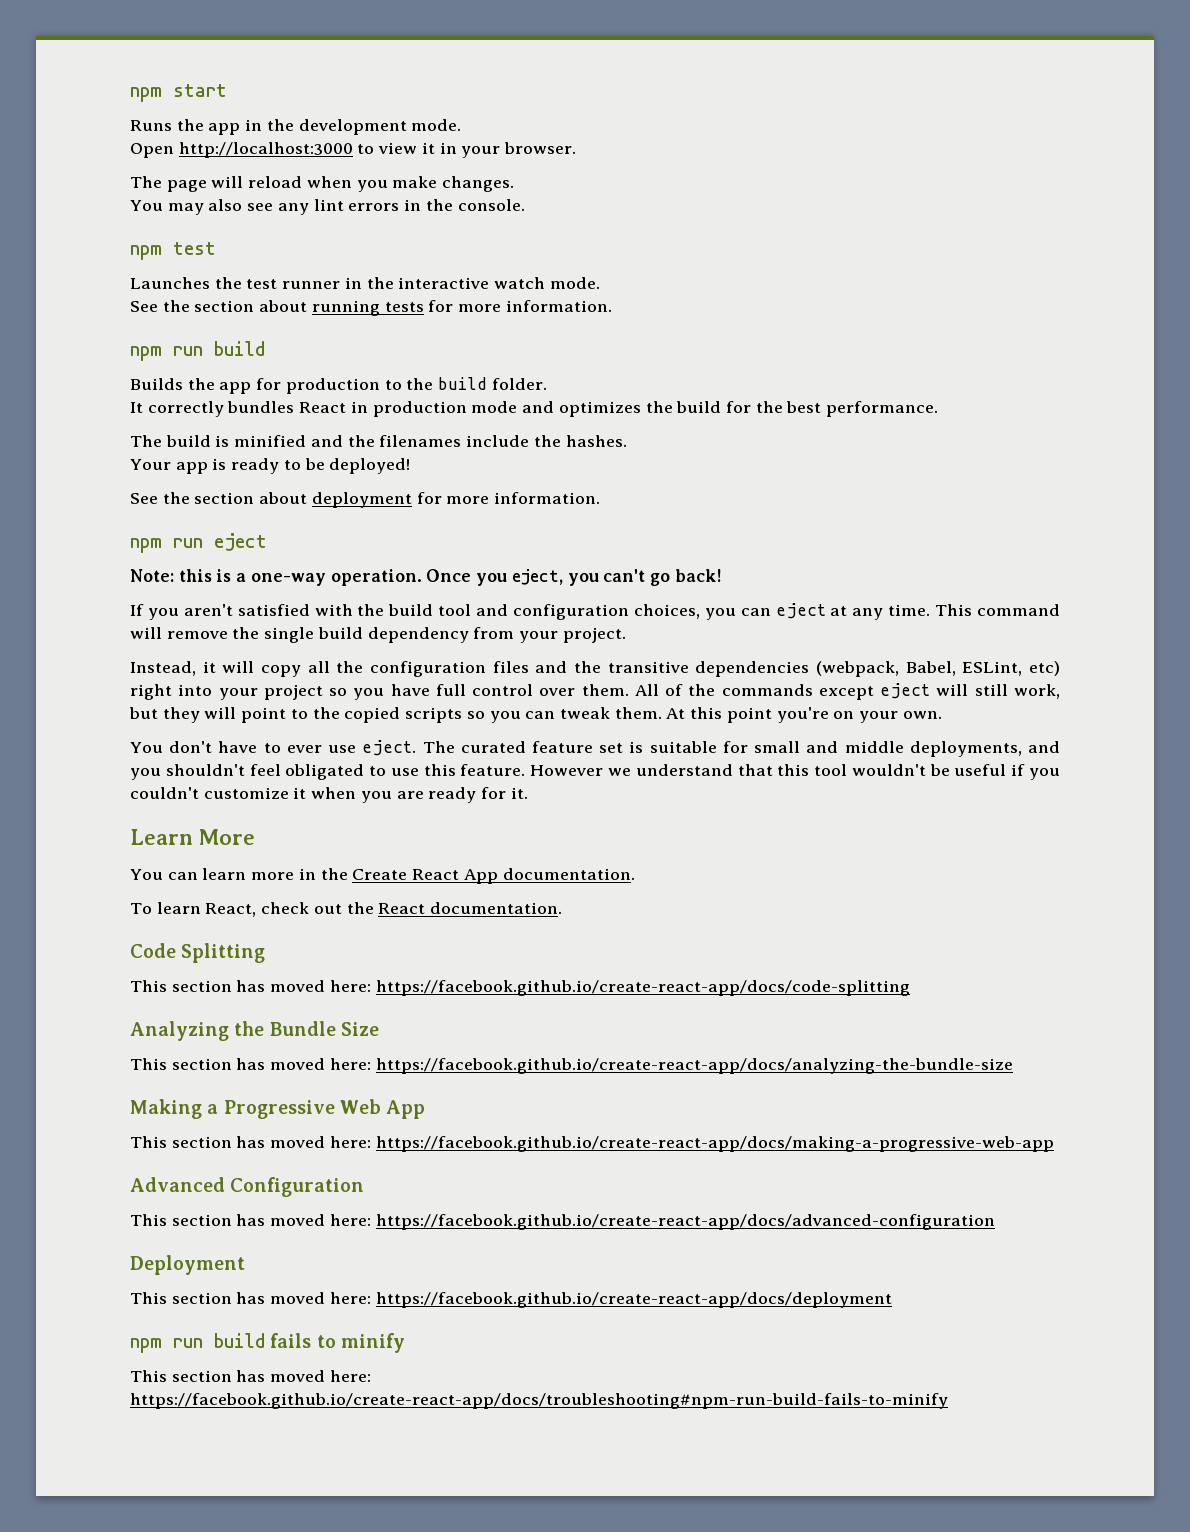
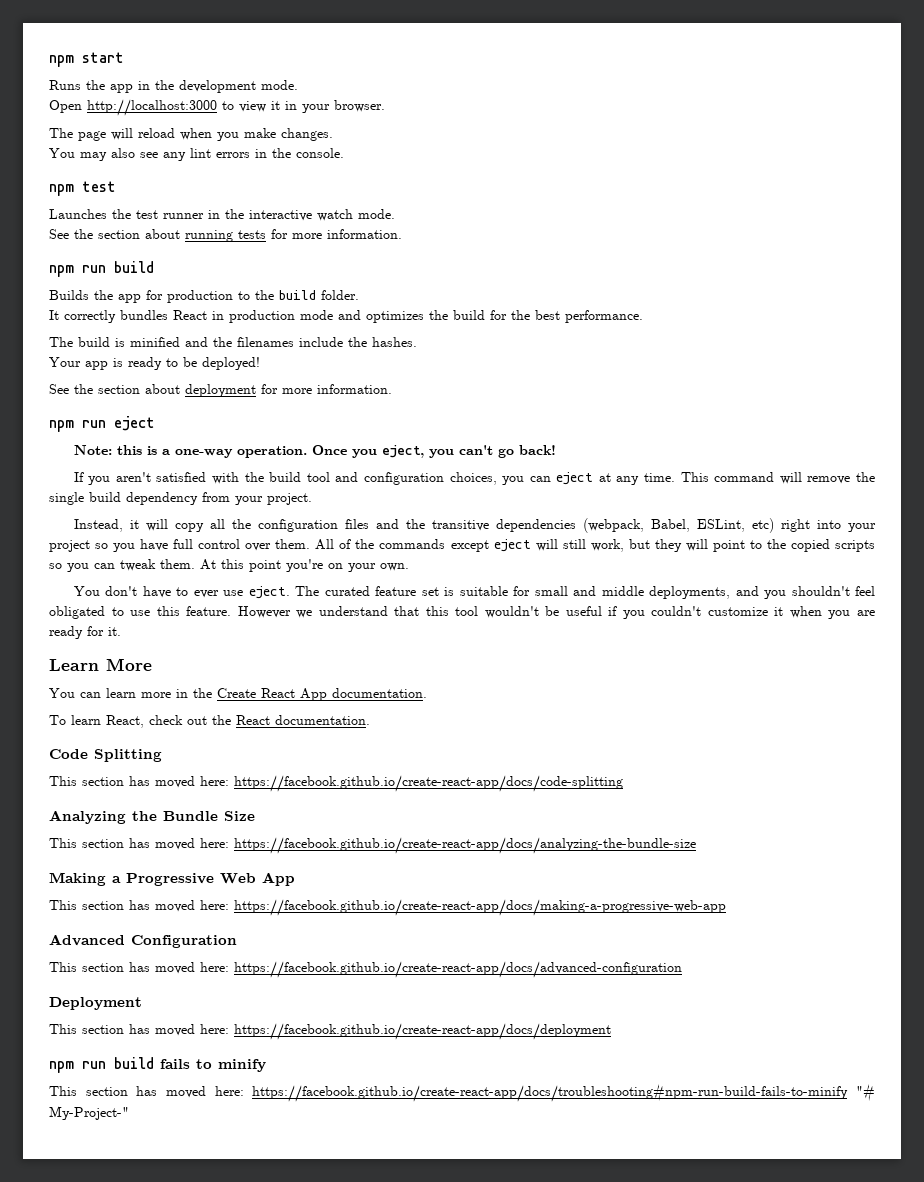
(948, 1401) none -> [855,1084,875,1102] [49,1106,129,1120] "# My-Project-"

